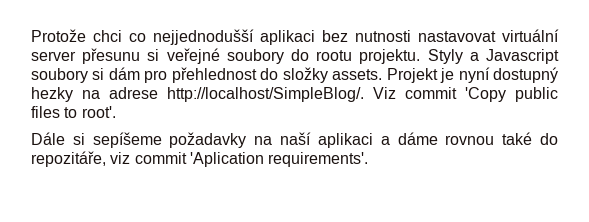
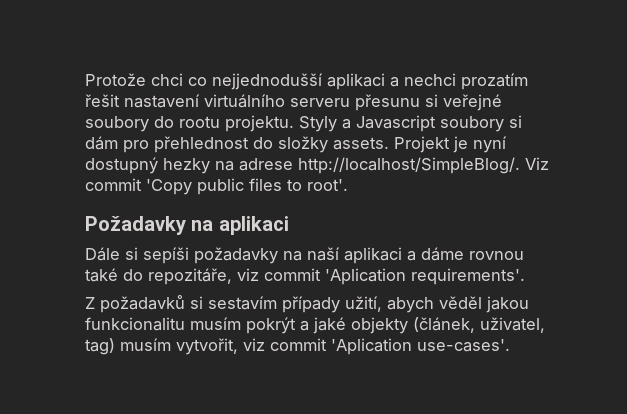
[322,29,559,42] [31,51,76,61] bez nutnosti nastavovat virtuální server -> [390,73,528,90] [85,94,350,108] a nechci prozatím řešit nastavení virtuálního serveru
(116, 112) none -> [85,216,289,235] // Požadavky na aplikaci
[92,132,162,148] sepíšeme -> [143,247,189,264] sepíši
(369, 159) none -> [85,295,529,313] [85,317,545,334] [85,338,510,355] // Z požadavků si sestavím případy užití, abych věděl jakou funkcionalitu musím pokrýt a jaké objekty (článek, uživatel, tag) musím vytvořit, viz commit 'Aplication use-cases'.

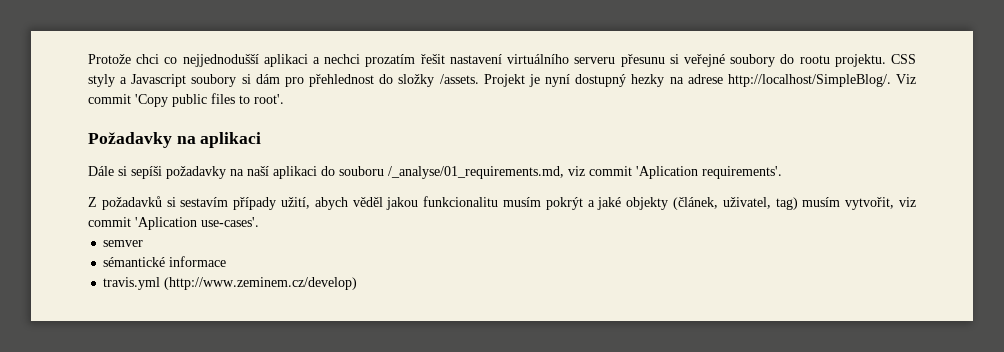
[299,116,337,132] Styly -> [891,54,917,64] [88,74,115,87] CSS styly
[333,137,389,150] assets. -> [439,74,479,84] /assets.
[407,247,524,261] [85,268,232,285] a dáme rovnou také do repozitáře, -> [321,166,564,179] do souboru /_analyse/01_requirements.md,
(510, 345) none -> [103,240,144,247] [103,256,227,267] [103,277,358,290] // semver // sémantické informace // travis.yml (http://www.zeminem.cz/develop)

